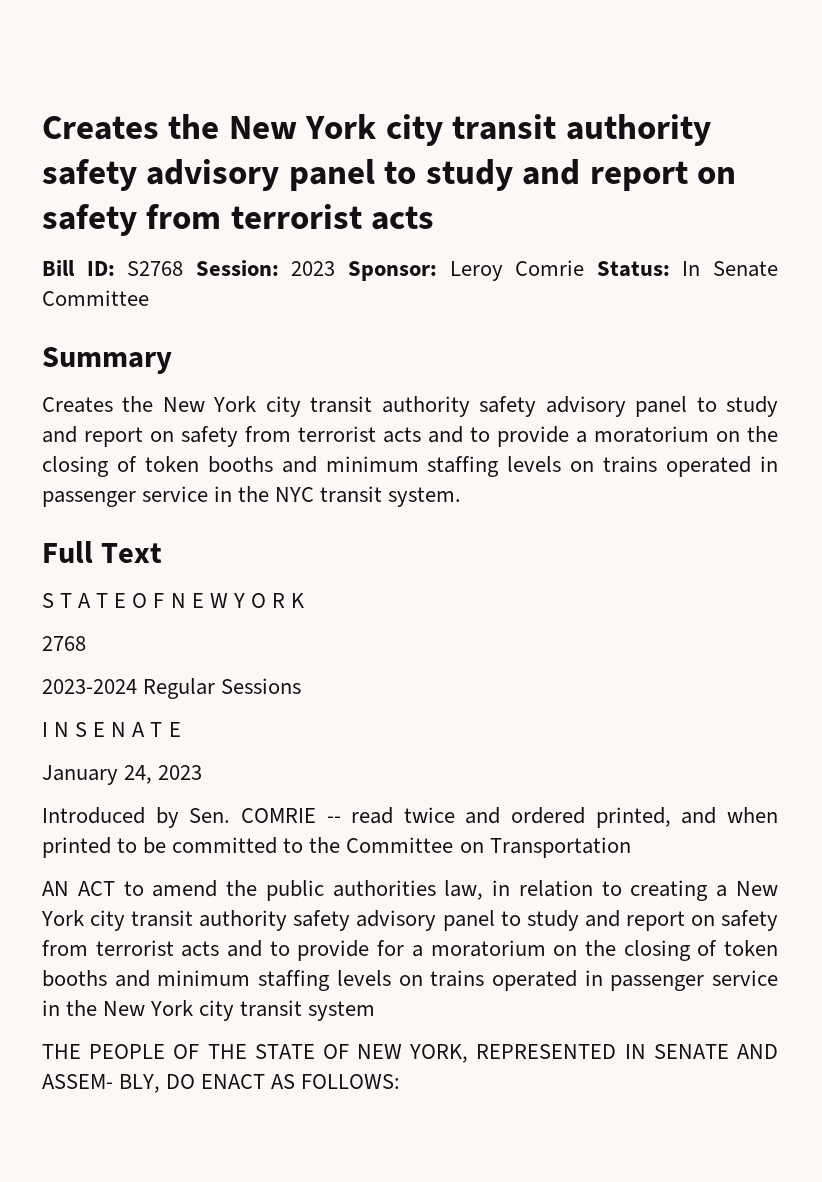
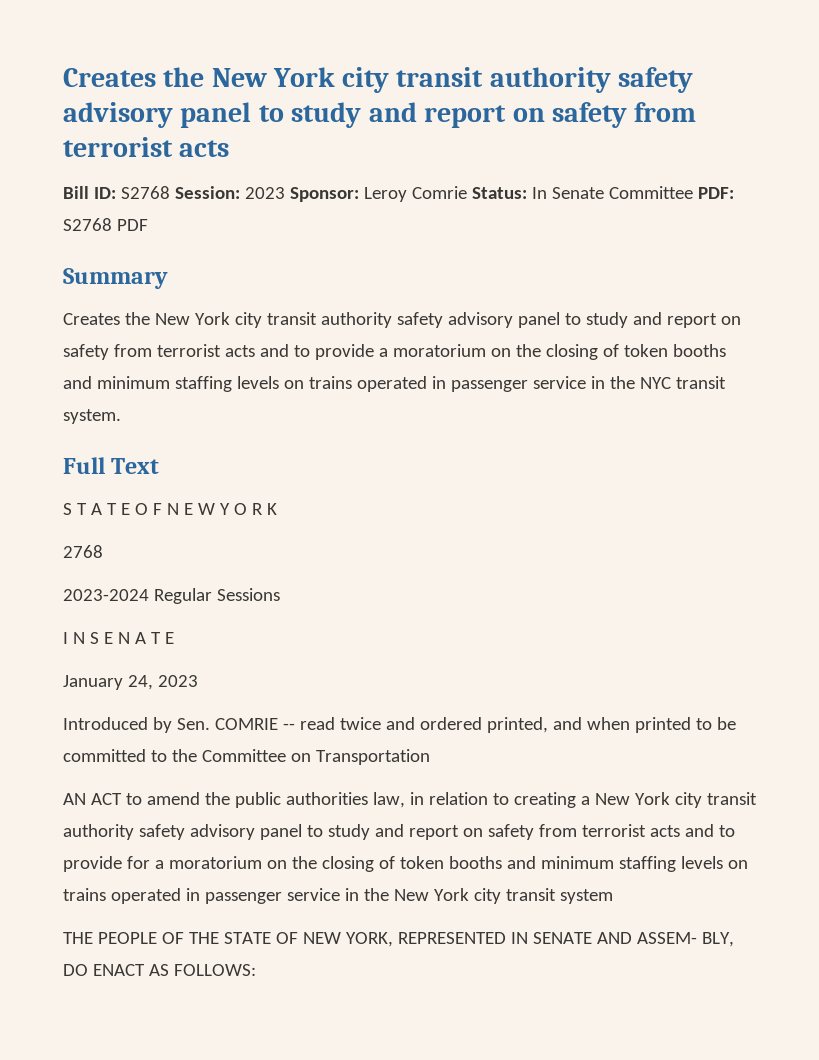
(149, 298) none -> [697,187,734,199] [63,218,148,231] PDF: S2768 PDF

